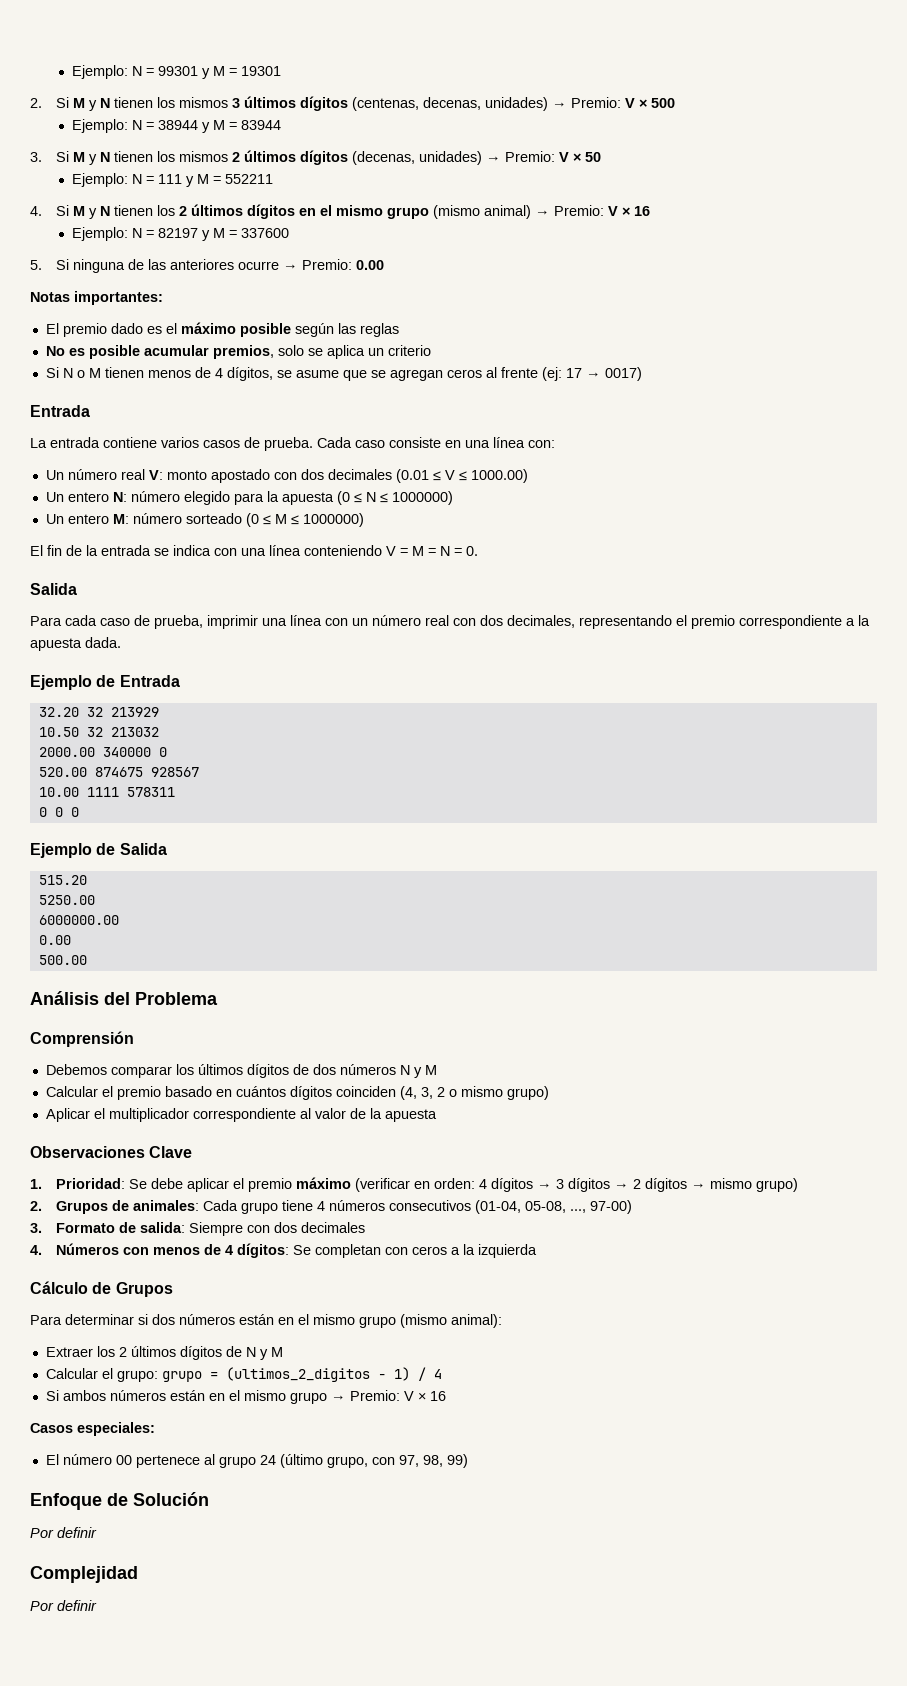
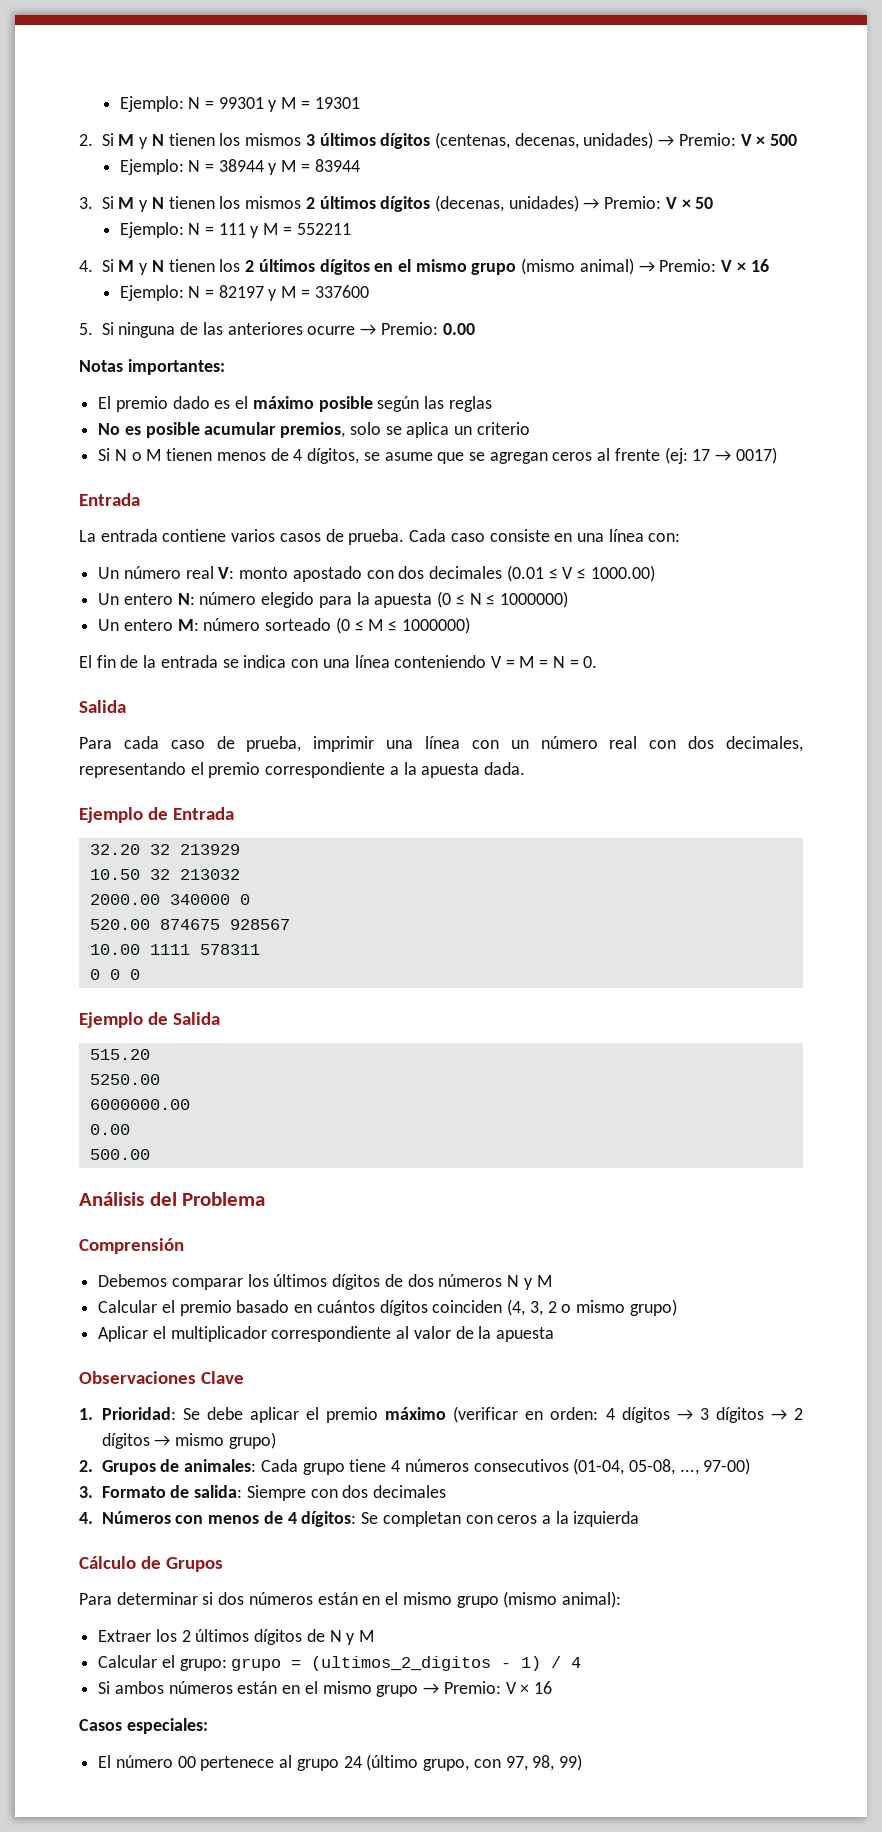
[30,1492,209,1510] [30,1527,97,1538] [30,1566,138,1583] [30,1600,97,1611] // Enfoque de Solución // Por definir // Complejidad // Por definir -> (582, 1762) none

